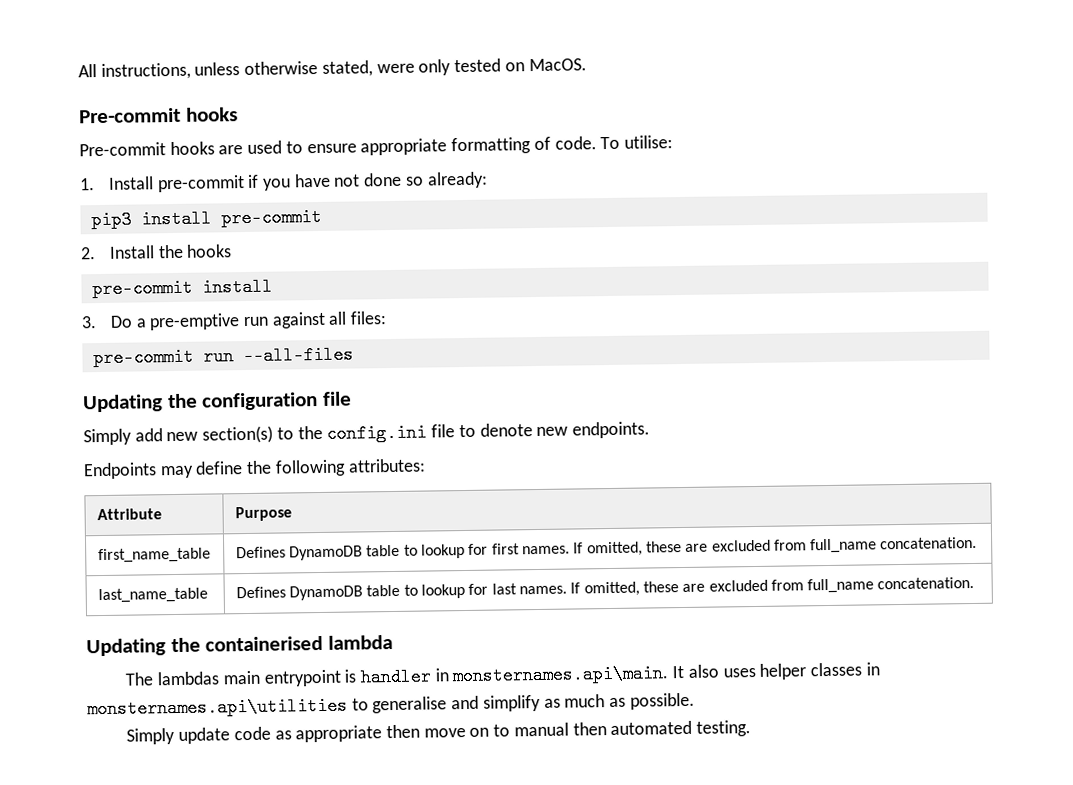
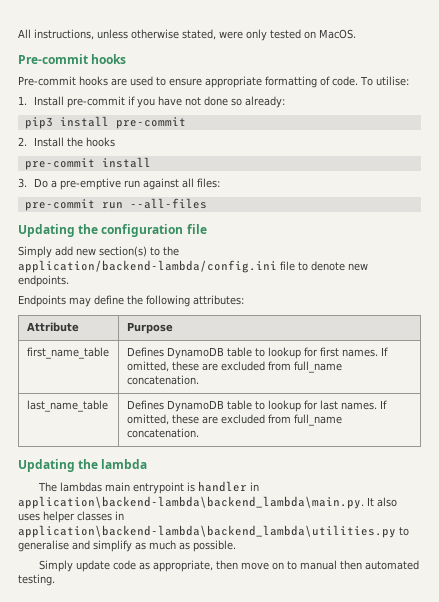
[326,423,428,443] config.ini -> [18,260,277,273] application/backend-lambda/config.ini
[205,635,324,652] containerised -> (99, 464) none
[452,664,670,686] monsternames.api\main. -> [18,496,364,509] application\backend-lambda\backend_lambda\main.py.
[87,696,348,719] monsternames.api\utilities -> [18,525,396,538] application\backend-lambda\backend_lambda\utilities.py
[295,725,383,743] appropriate -> [153,560,214,572] appropriate,

